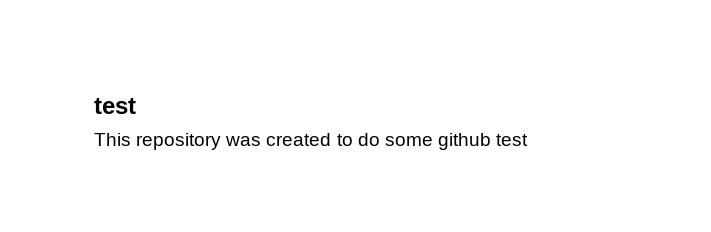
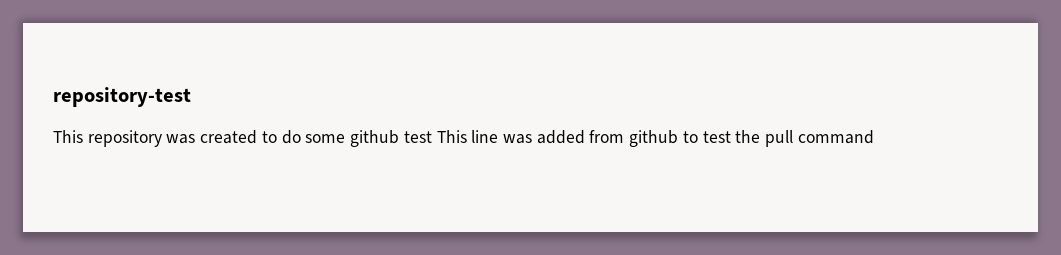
[94,98,136,114] test -> [53,87,191,107] repository-test
(529, 140) none -> [436,130,874,147] This line was added from github to test the pull command

